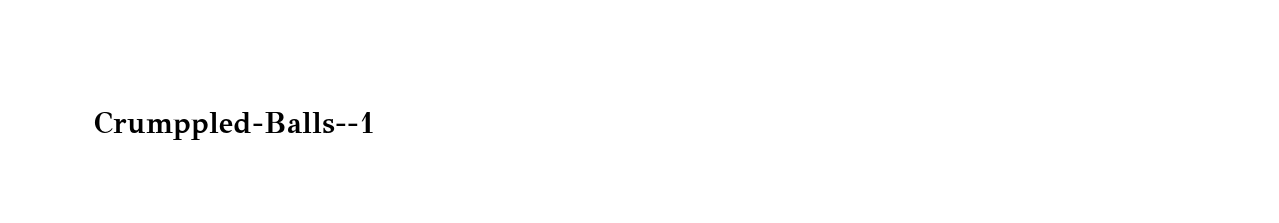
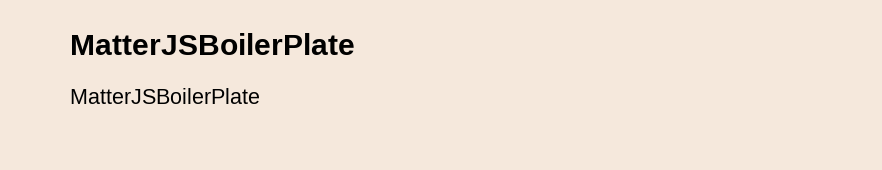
[94,111,375,140] Crumppled-Balls--1 -> [70,33,355,55] [70,88,260,104] MatterJSBoilerPlate // MatterJSBoilerPlate

